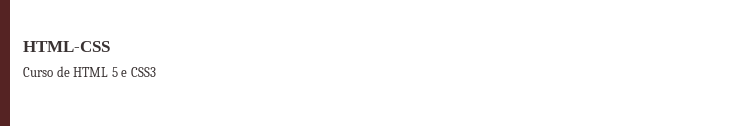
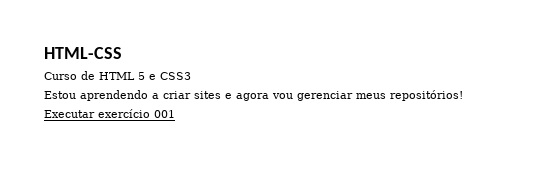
(156, 72) none -> [44,90,463,101] [44,109,175,118] // Estou aprendendo a criar sites e agora vou gerenciar meus repositórios! // Executar exercício 001

